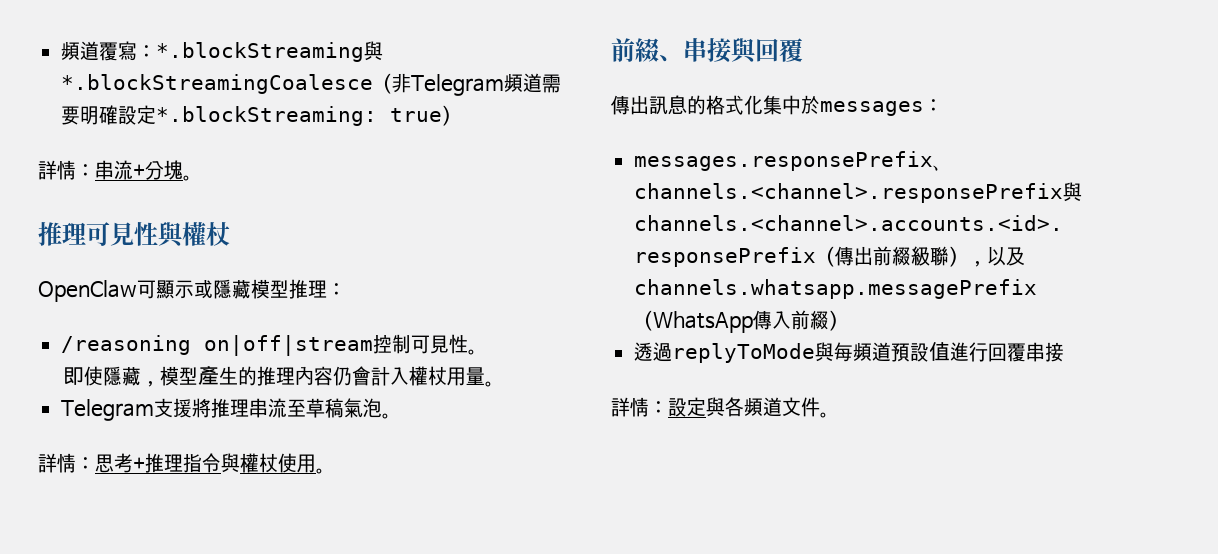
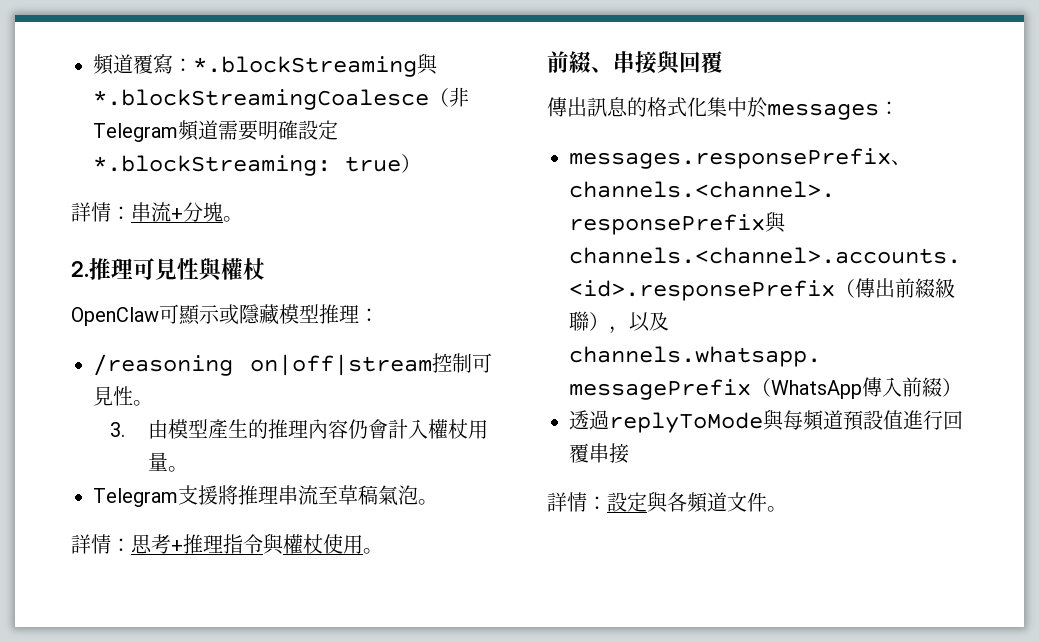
(192, 178) none -> [71,261,89,277] 2.
[62,366,160,387] 即使隱藏， -> [109,419,169,439] 3.由

